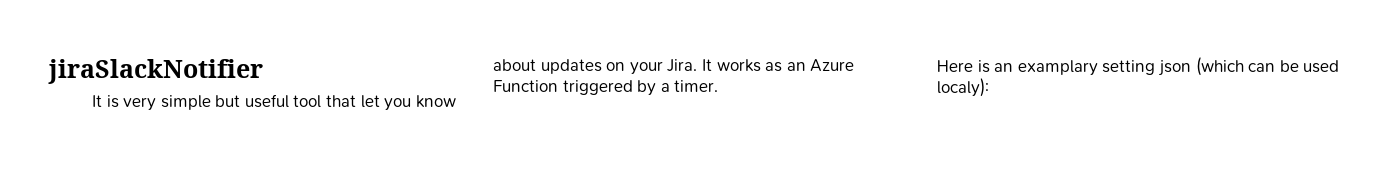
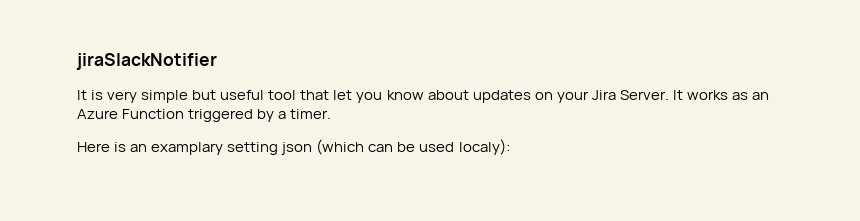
[667,59,698,72] Jira. -> [591,90,669,100] Jira Server.

